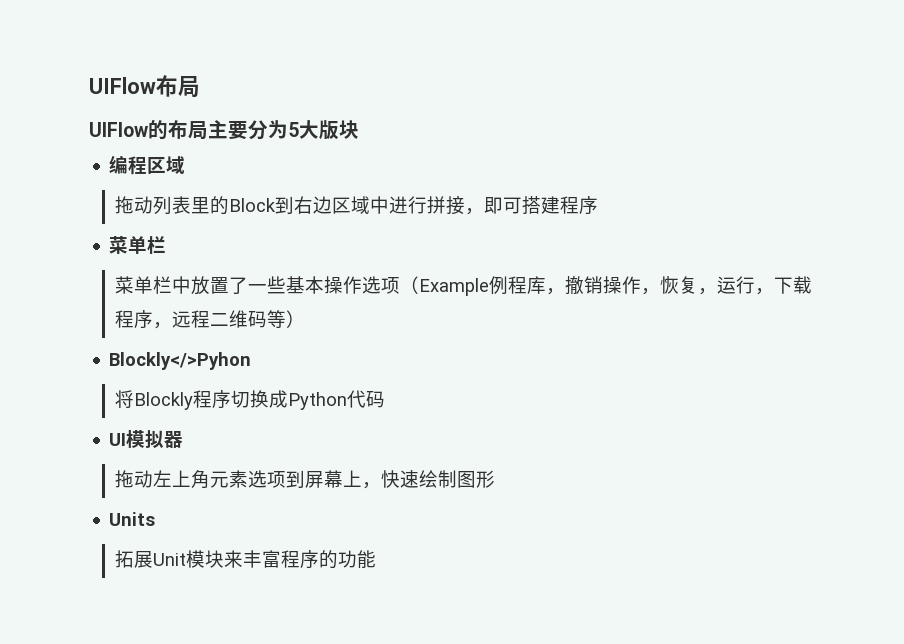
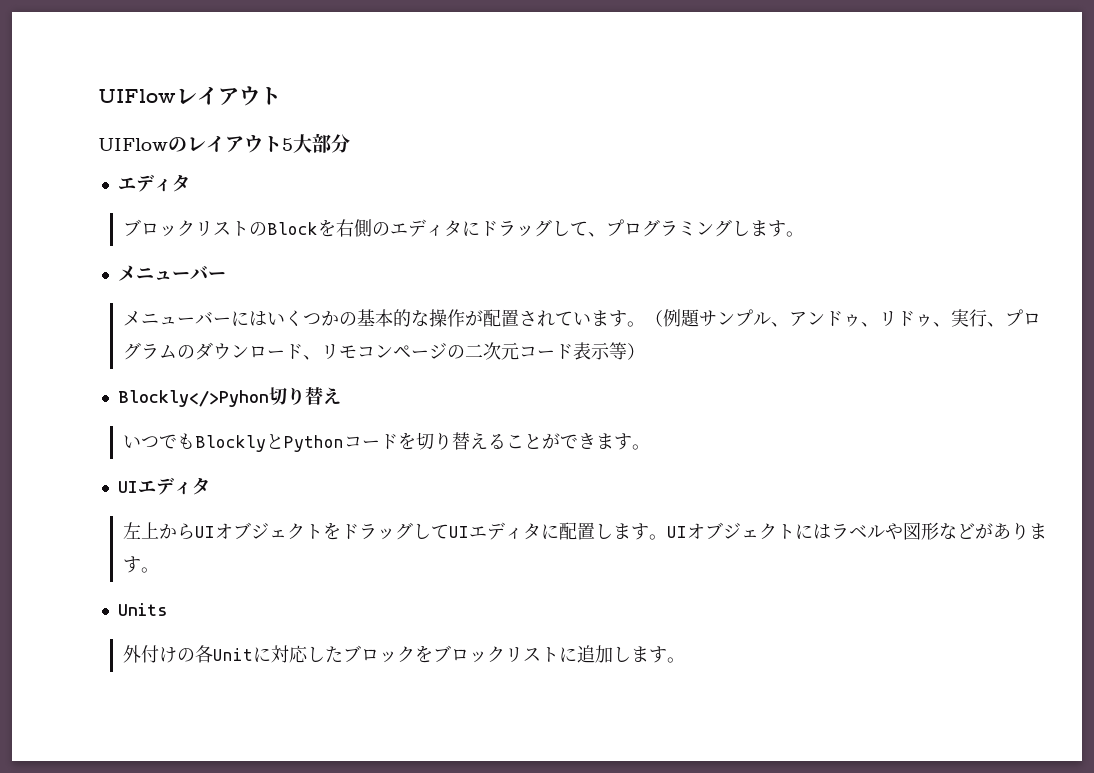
[89,75,200,98] [89,120,359,140] [109,155,186,175] [115,196,599,215] [109,236,167,254] [115,276,813,296] [115,310,306,329] [109,352,252,370] [115,390,386,410] [109,430,184,449] [115,470,496,489] [109,512,156,526] [115,550,377,569] UIFlow布局 // UIFlow的布局主要分为5大版块 // 编程区域 // 拖动列表里的Block到右边区域中进行拼接，即可搭建程序 // 菜单栏 // 菜单栏中放置了一些基本操作选项（Example例程库，撤销操作，恢复，运行，下载程序，远程二维码等） // Blockly</>Pyhon // 将Blockly程序切换成Python代码 // UI模拟器 // 拖动左上角元素选项到屏幕上，快速绘制图形 // Units // 拓展Unit模块来丰富程序的功能 -> [98,86,281,106] [98,133,350,153] [117,174,190,192] [122,219,804,237] [117,265,226,281] [122,309,1041,327] [122,342,645,360] [117,387,341,407] [122,432,650,452] [117,477,210,495] [122,522,1047,540] [122,556,159,573] [117,603,168,616] [122,645,685,663] UIFlowレイアウト // UIFlowのレイアウト5大部分 // エディタ // ブロックリストのBlockを右側のエディタにドラッグして、プログラミングします。 // メニューバー // メニューバーにはいくつかの基本的な操作が配置されています。（例題サンプル、アンドゥ、リドゥ、実行、プログラムのダウンロード、リモコンページの二次元コード表示等） // Blockly</>Pyhon切り替え // いつでもBlocklyとPythonコードを切り替えることができます。 // UIエディタ // 左上からUIオブジェクトをドラッグしてUIエディタに配置します。UIオブジェクトにはラベルや図形などがあります。 // Units // 外付けの各Unitに対応したブロックをブロックリストに追加します。

